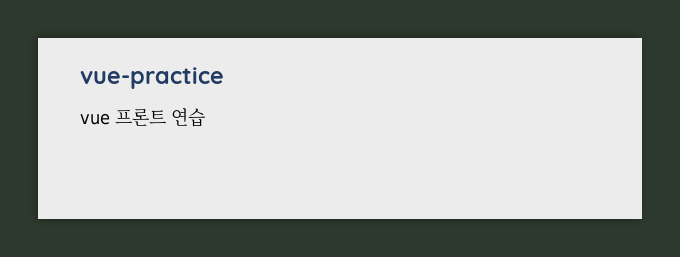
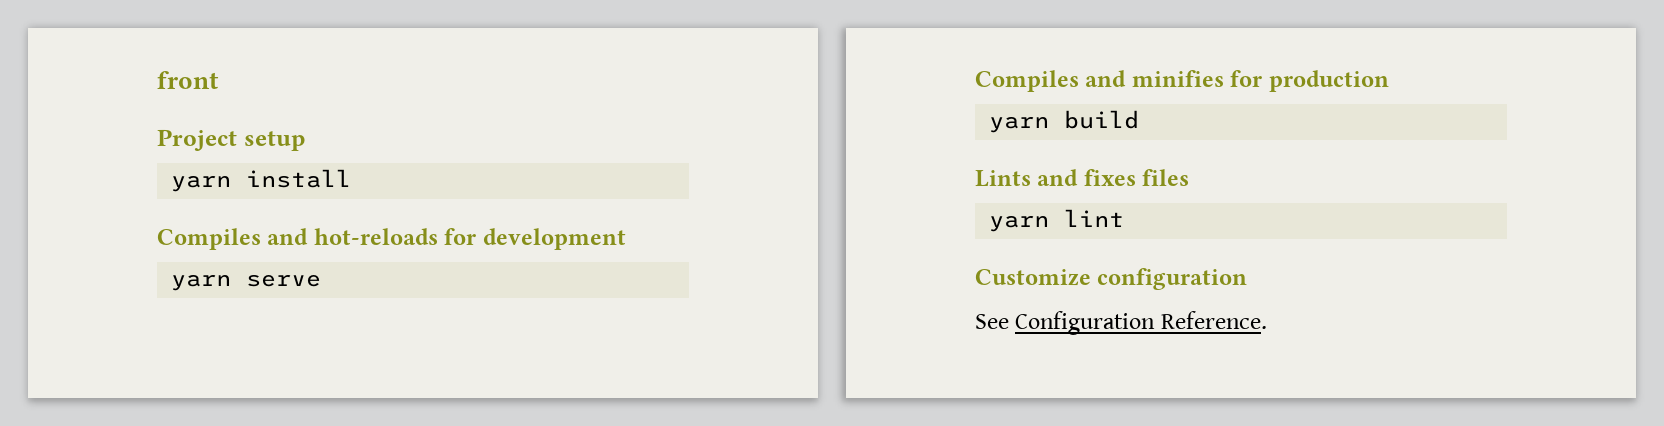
[80,67,224,89] [80,108,205,127] vue-practice // vue 프론트 연습 -> [157,71,219,89] [157,129,306,151] [171,169,352,192] [157,228,626,250] [171,274,322,291] [975,70,1389,92] [989,110,1140,133] [975,169,1190,187] [989,209,1125,232] [975,268,1248,290] [975,311,1267,335] front // Project setup // yarn install // Compiles and hot-reloads for development // yarn serve // Compiles and minifies for production // yarn build // Lints and fixes files // yarn lint // Customize configuration // See Configuration Reference.

